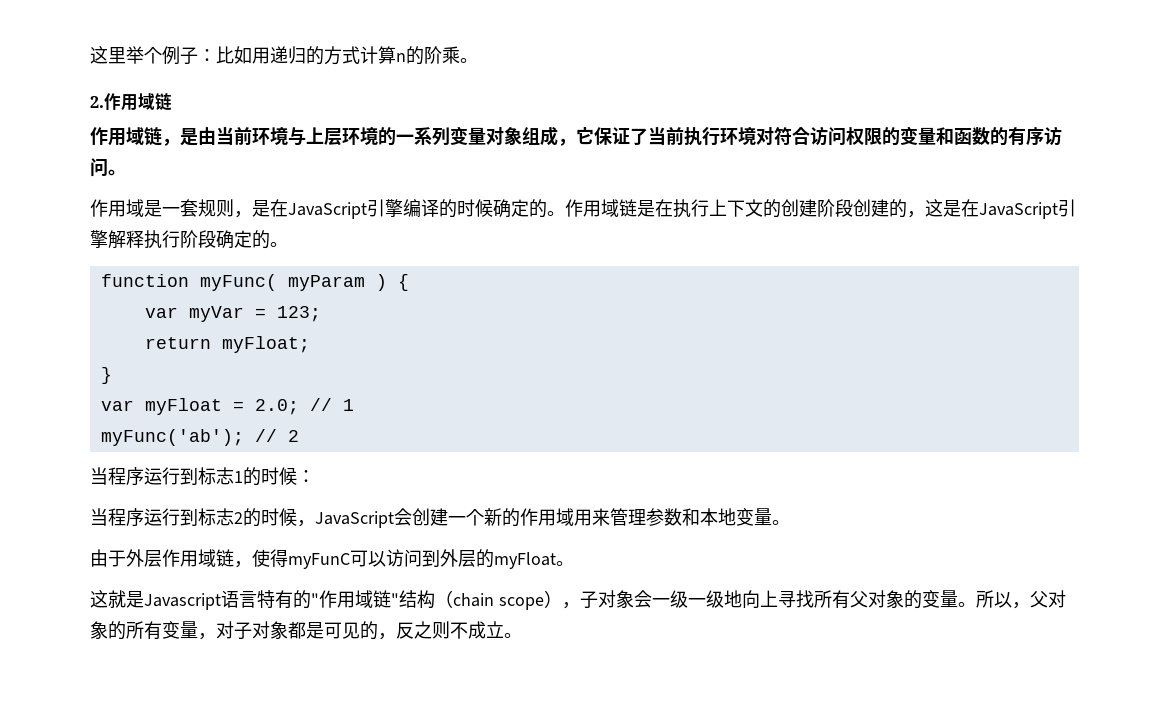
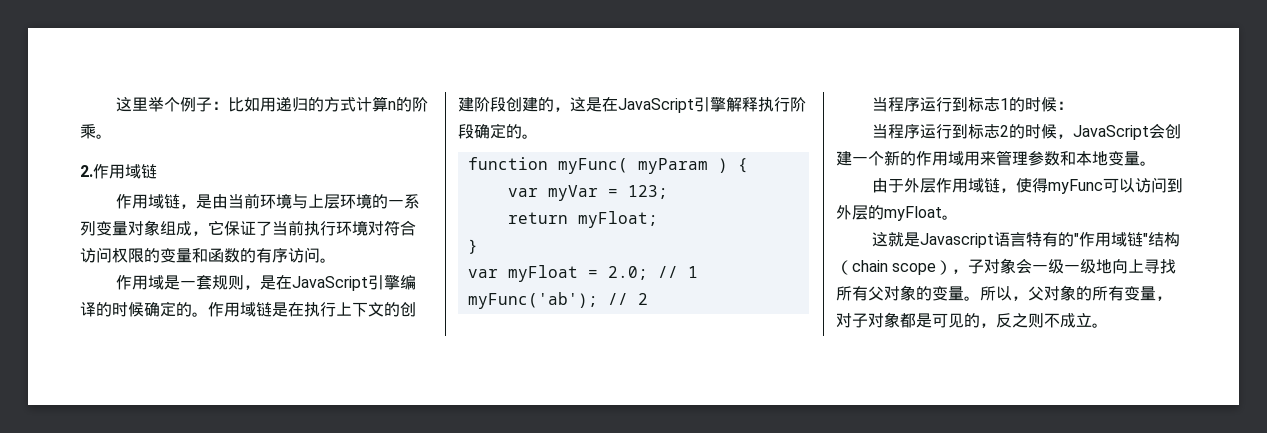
[288,553,350,569] myFunC -> [1047,179,1103,194] myFunc

